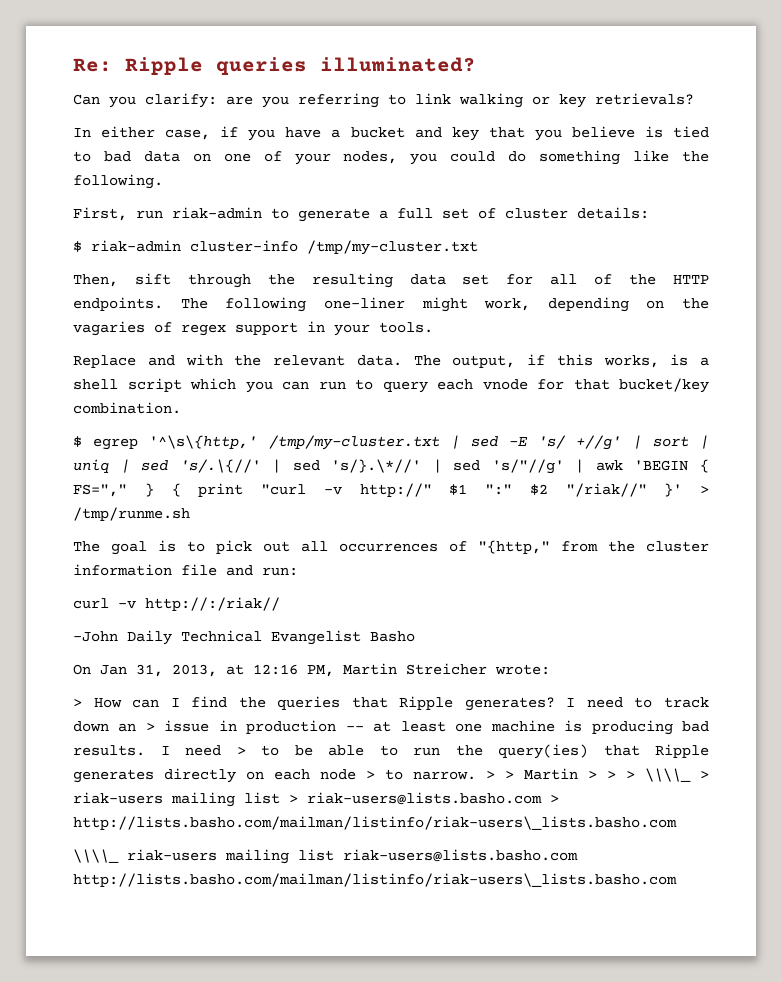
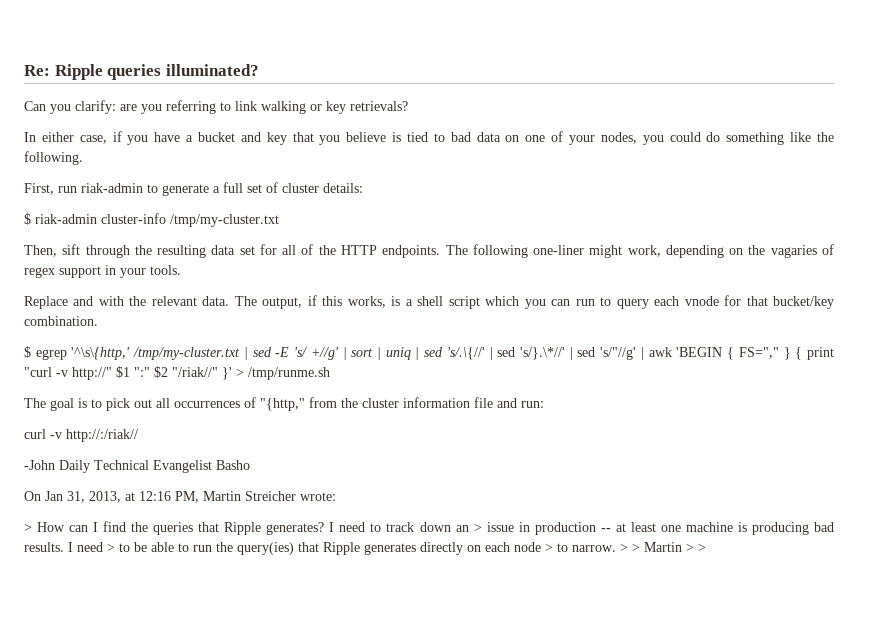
[626,768,709,782] [73,792,559,807] [73,816,677,830] [73,849,578,864] [73,873,677,887] > \\\\_ > riak-users mailing list > riak-users@lists.basho.com > http://lists.basho.com/mailman/listinfo/riak-users\_lists.basho.com // \\\\_ riak-users mailing list riak-users@lists.basho.com http://lists.basho.com/mailman/listinfo/riak-users\_lists.basho.com -> (706, 547) none

